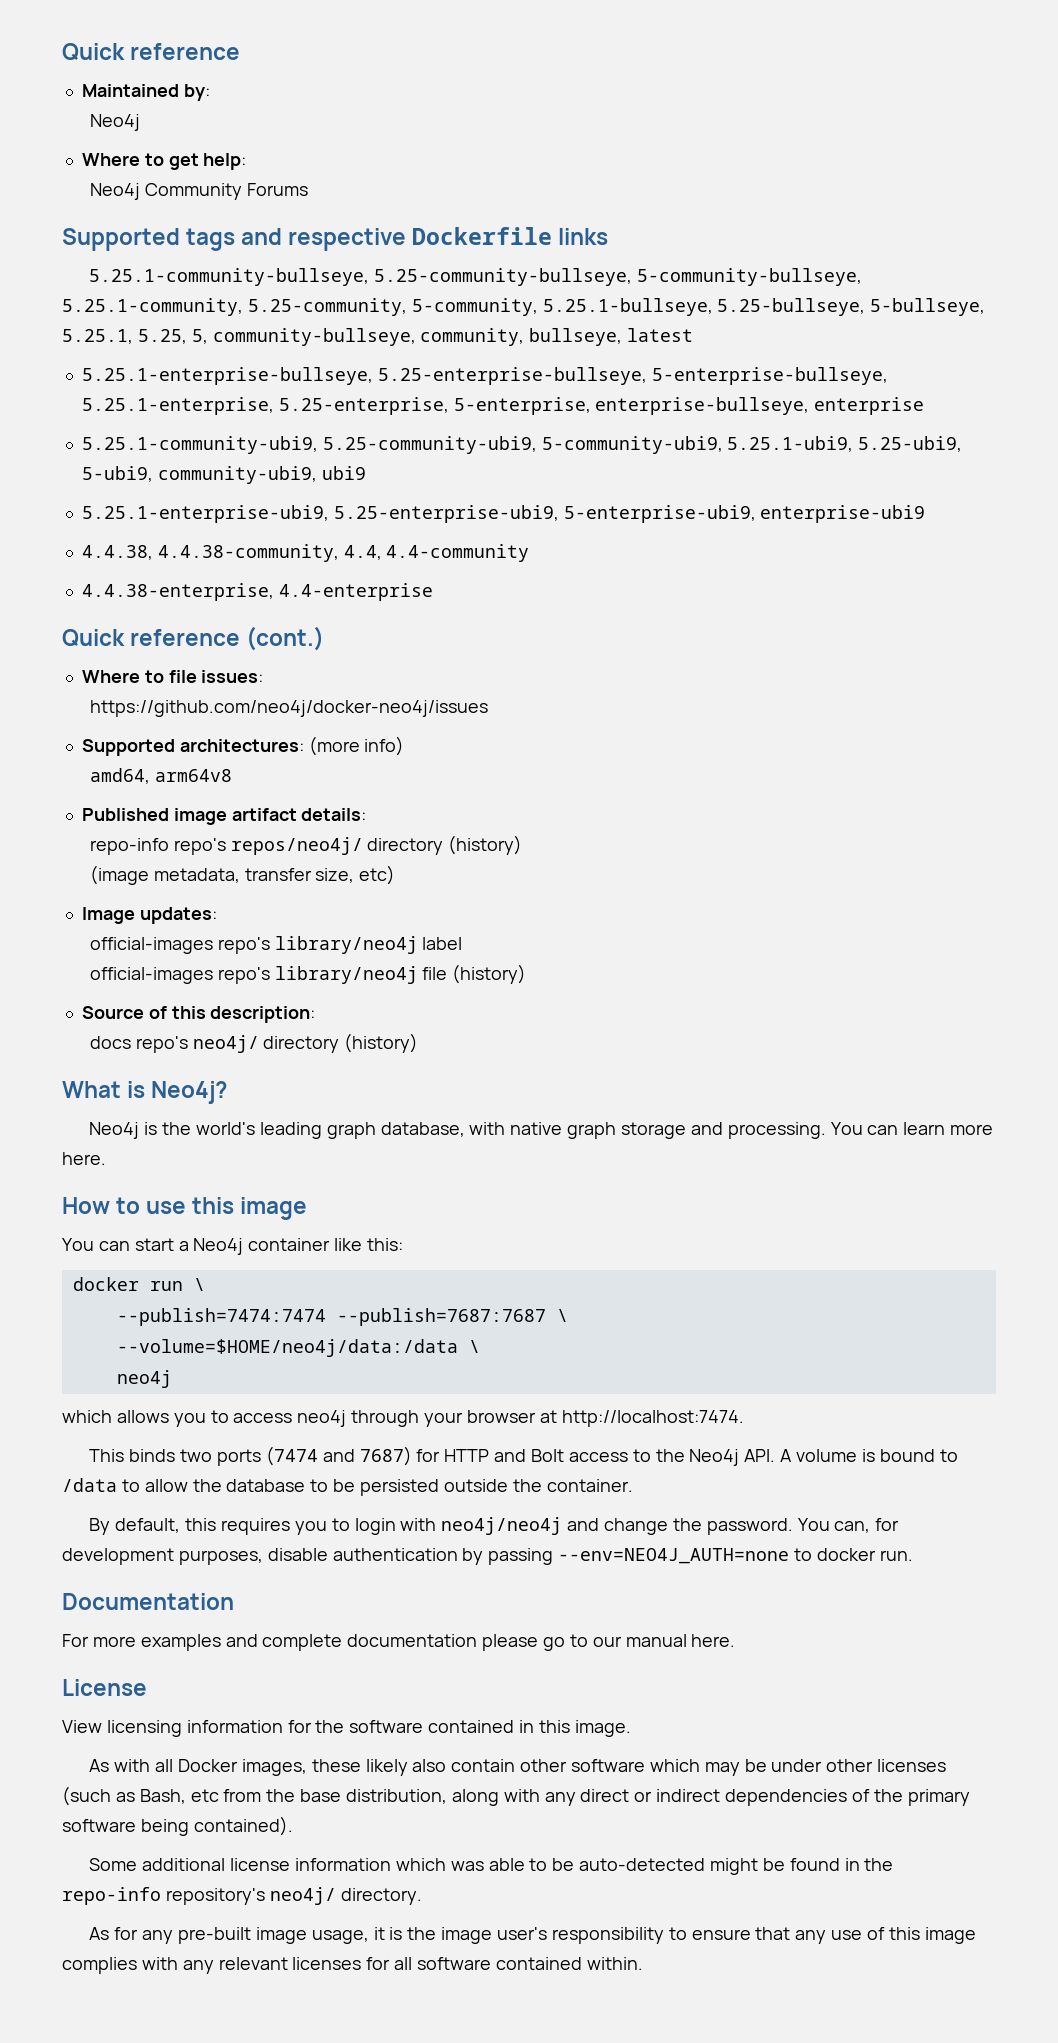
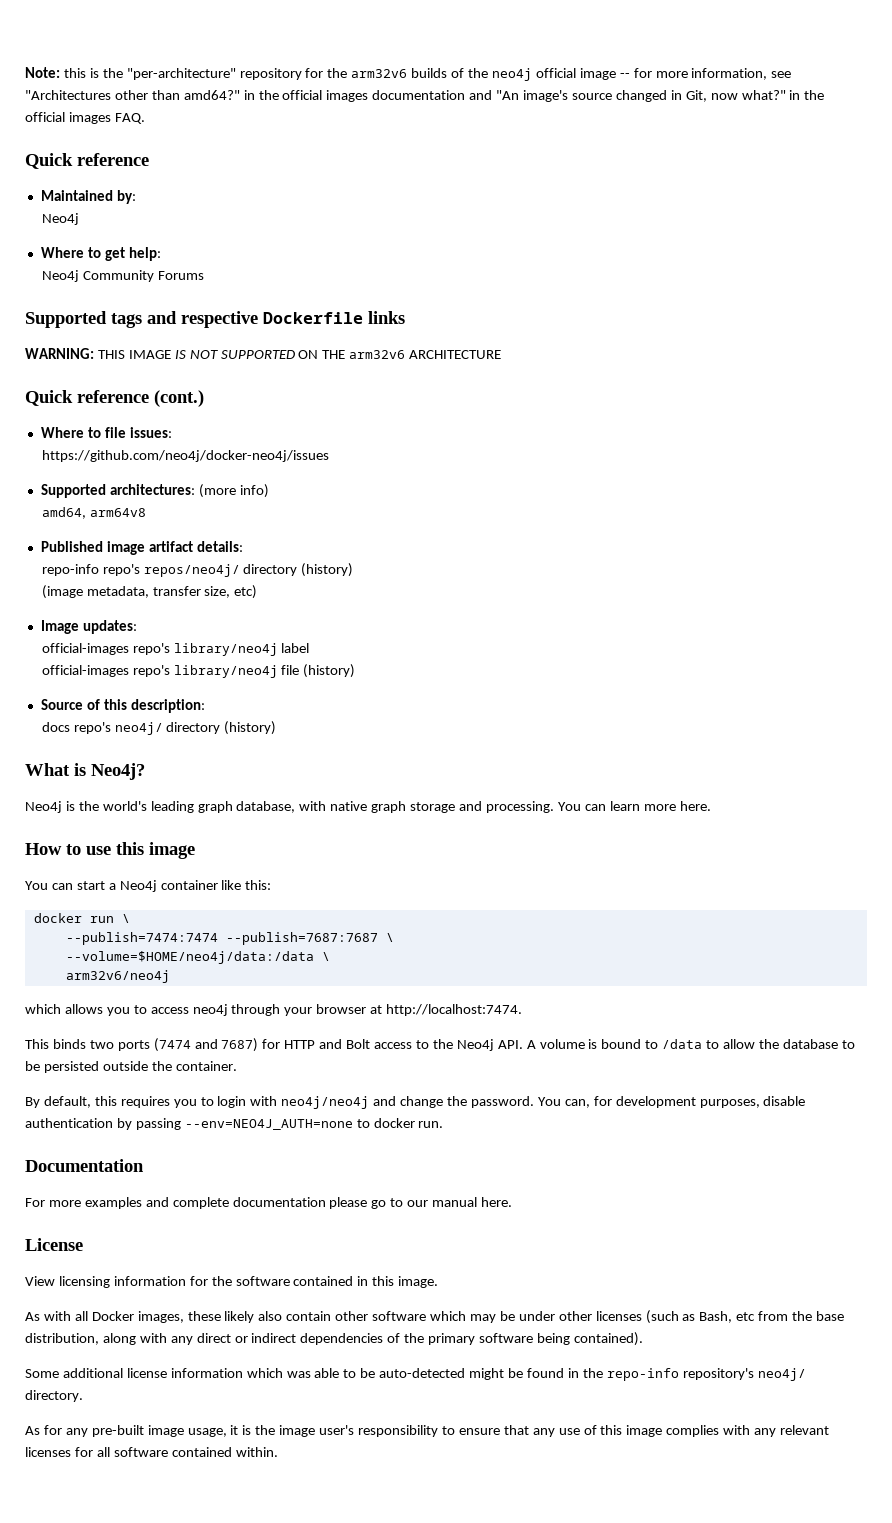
(62, 52) none -> [25,67,792,81] [25,90,825,102] [25,112,145,124] Note: this is the "per-architecture" repository for the arm32v6 builds of the neo4j official image -- for more information, see "Architectures other than amd64?" in the official images documentation and "An image's source changed in Git, now what?" in the official images FAQ. //
[89,268,863,286] [62,298,986,316] [62,328,694,346] [81,367,888,385] [81,397,925,415] [81,436,963,454] [81,466,366,484] [81,505,926,523] [81,544,530,562] [81,583,433,601] 5.25.1-community-bullseye, 5.25-community-bullseye, 5-community-bullseye, 5.25.1-community, 5.25-community, 5-community, 5.25.1-bullseye, 5.25-bullseye, 5-bullseye, 5.25.1, 5.25, 5, community-bullseye, community, bullseye, latest // 5.25.1-enterprise-bullseye, 5.25-enterprise-bullseye, 5-enterprise-bullseye, 5.25.1-enterprise, 5.25-enterprise, 5-enterprise, enterprise-bullseye, enterprise // 5.25.1-community-ubi9, 5.25-community-ubi9, 5-community-ubi9, 5.25.1-ubi9, 5.25-ubi9, 5-ubi9, community-ubi9, ubi9 // 5.25.1-enterprise-ubi9, 5.25-enterprise-ubi9, 5-enterprise-ubi9, enterprise-ubi9 // 4.4.38, 4.4.38-community, 4.4, 4.4-community // 4.4.38-enterprise, 4.4-enterprise -> [25,348,502,359] WARNING: THIS IMAGE IS NOT SUPPORTED ON THE arm32v6 ARCHITECTURE
[116,1370,172,1388] neo4j -> [65,970,170,983] arm32v6/neo4j

